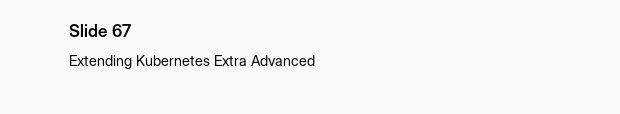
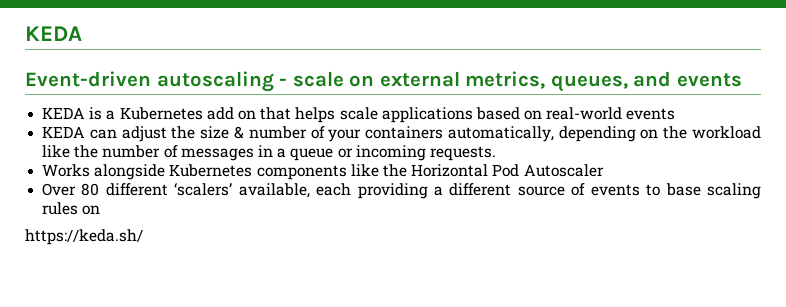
[69,24,131,37] [69,55,315,69] Slide 67 // Extending Kubernetes Extra Advanced -> [25,26,82,41] [25,71,742,92] [42,107,676,123] [42,126,761,142] [42,145,496,161] [42,164,604,180] [42,183,761,199] [42,202,101,215] [25,229,143,245] KEDA // Event-driven autoscaling - scale on external metrics, queues, and events // KEDA is a Kubernetes add on that helps scale applications based on real-world events // KEDA can adjust the size & number of your containers automatically, depending on the workload like the number of messages in a queue or incoming requests. // Works alongside Kubernetes components like the Horizontal Pod Autoscaler // Over 80 different ‘scalers’ available, each providing a different source of events to base scaling rules on // https://keda.sh/

